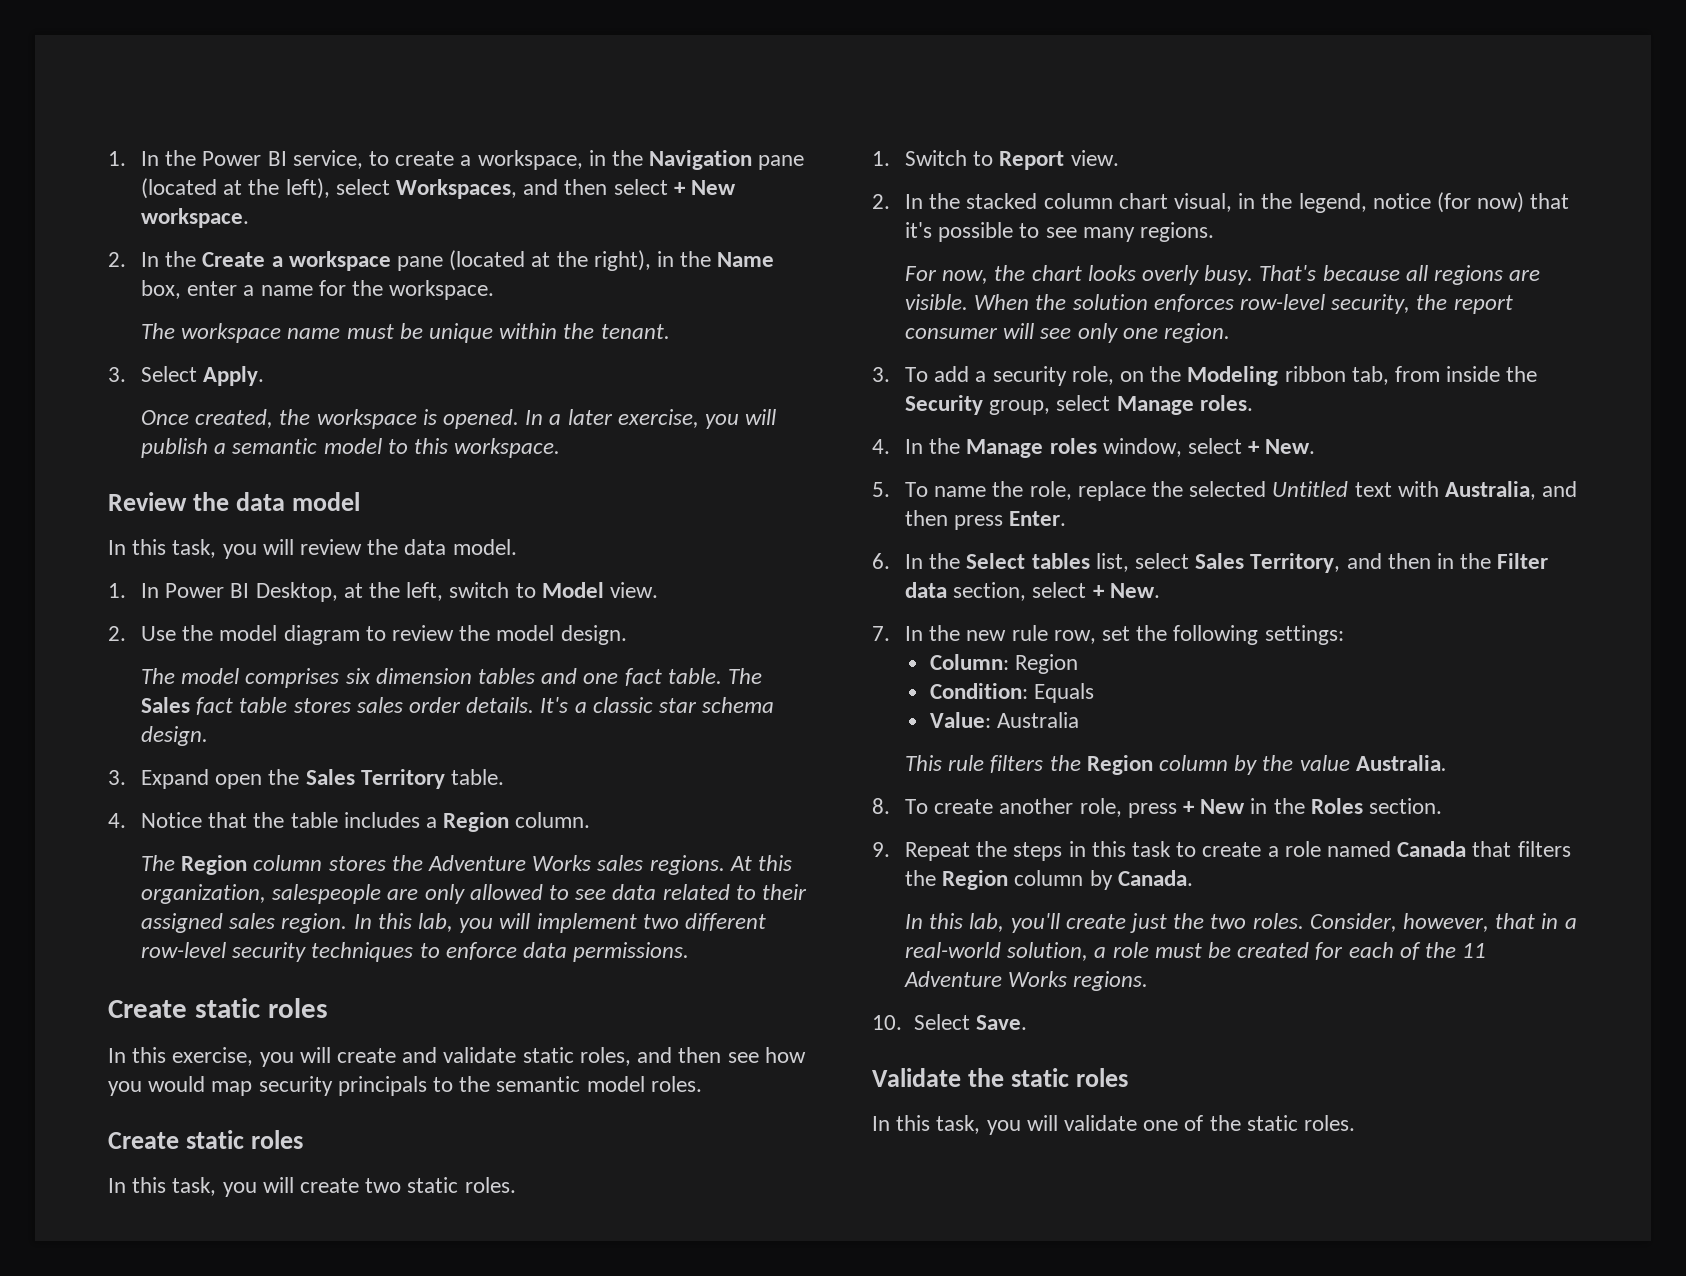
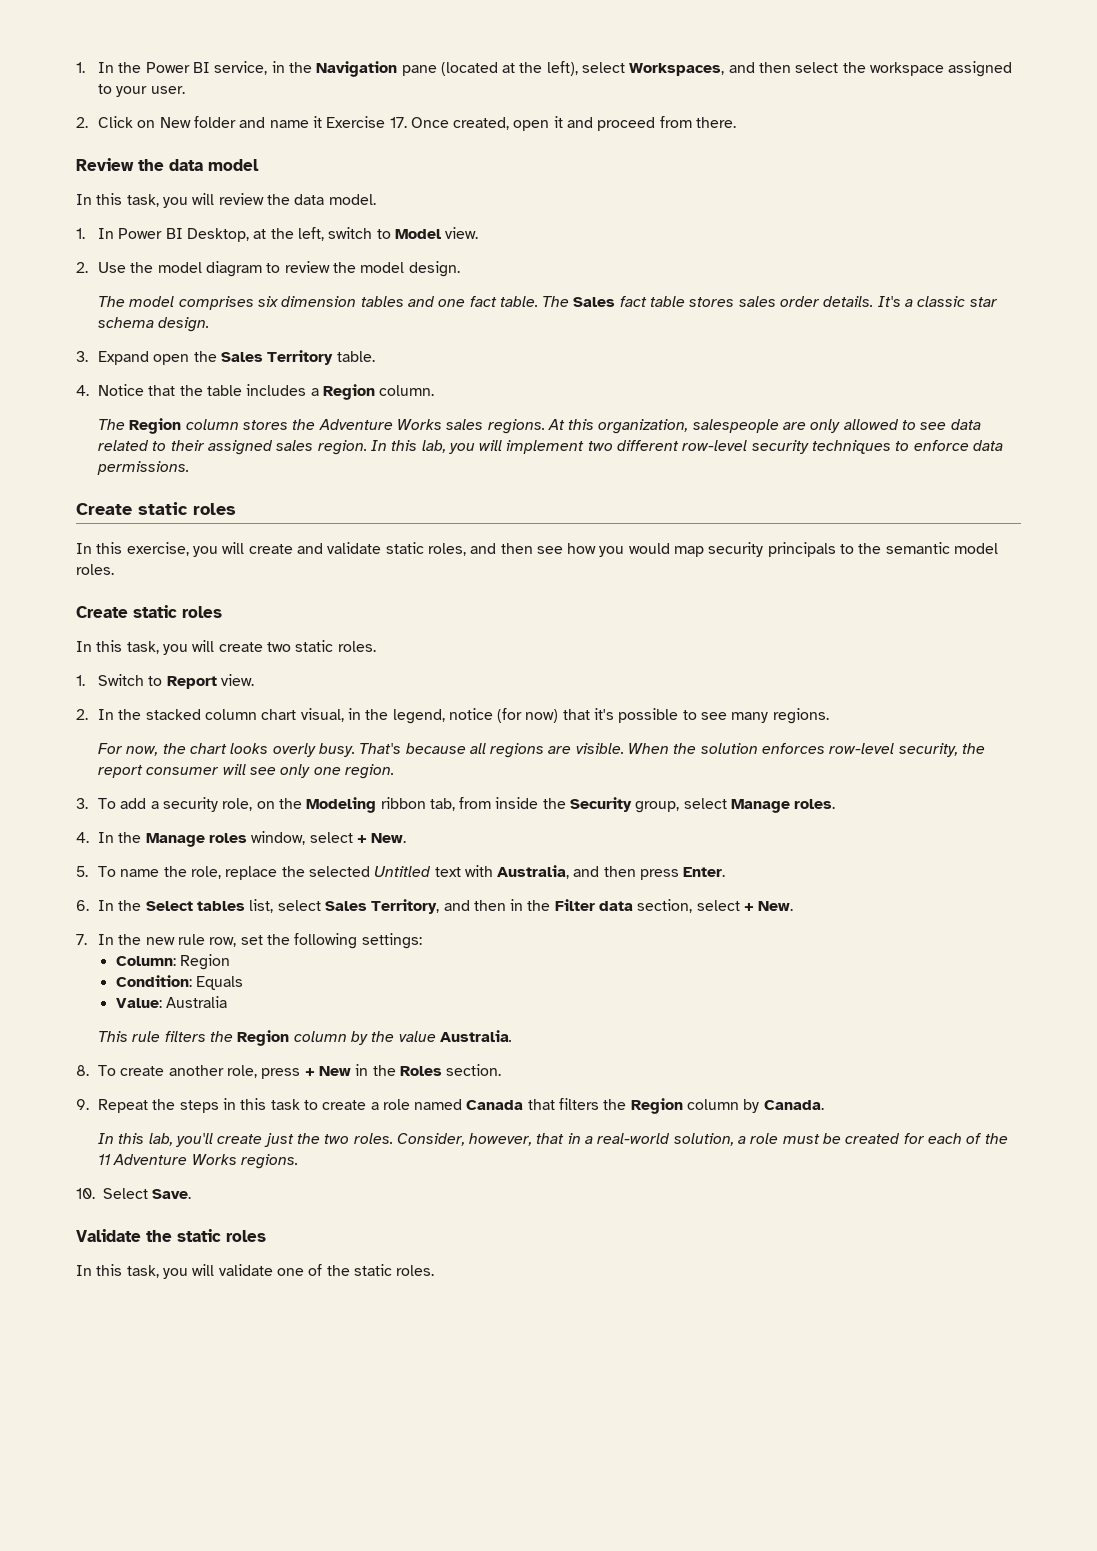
[368,150,583,170] to create a workspace, -> (268, 68) none
[673,180,736,195] [140,208,249,228] [108,250,775,271] [140,280,495,300] [140,323,670,343] [108,366,265,386] [140,409,777,429] [140,438,561,458] + New workspace. // 2. In the Create a workspace pane (located at the right), in the Name box, enter a name for the workspace. // The workspace name must be unique within the tenant. // 3. Select Apply. // Once created, the workspace is opened. In a later exercise, you will publish a semantic model to this workspace. -> [842,61,1013,77] [97,84,185,97] [76,116,737,131] the workspace assigned to your user. // 2. Click on New folder and name it Exercise 17. Once created, open it and proceed from there.

